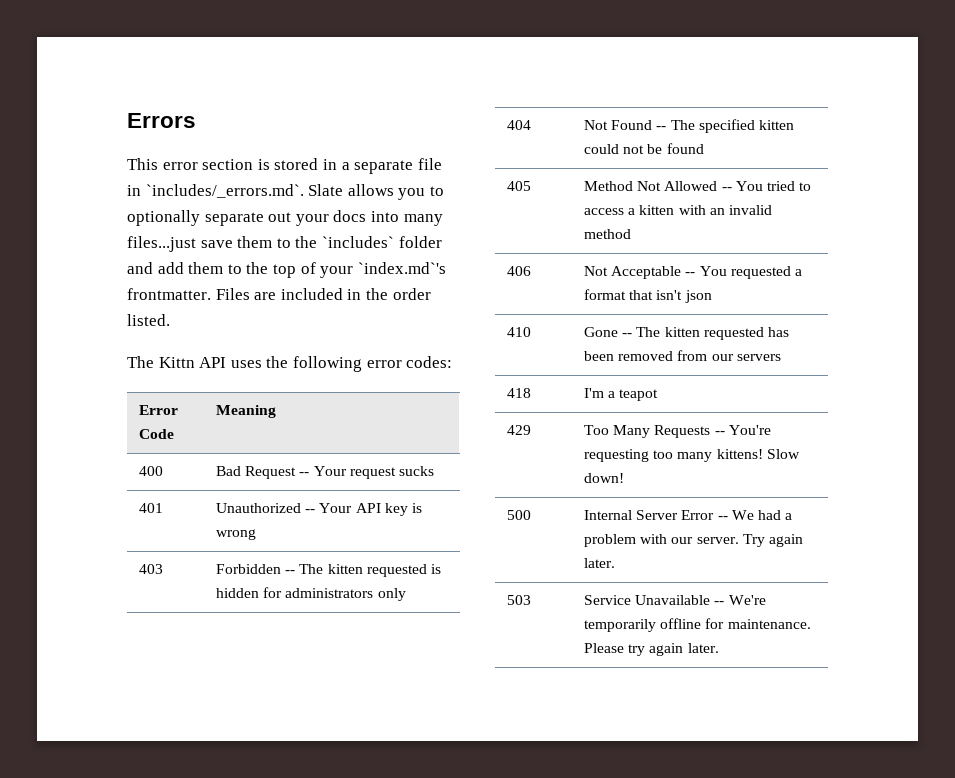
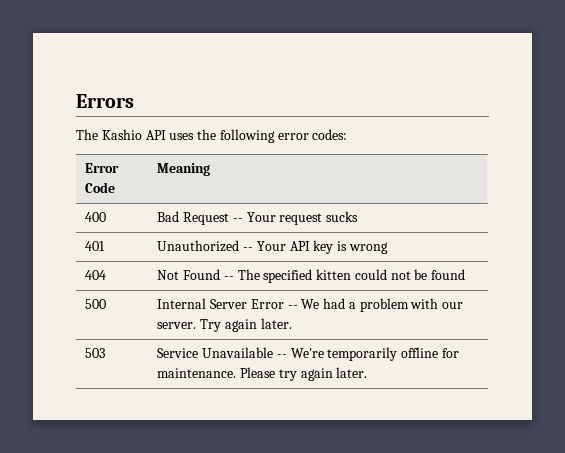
[127,158,442,174] [127,184,444,200] [127,210,443,226] [127,236,442,252] [127,262,446,278] [127,288,431,300] [127,314,170,326] [127,356,195,368] // This error section is stored in a separate file in `includes/_errors.md`. Slate allows you to optionally separate out your docs into many files...just save them to the `includes` folder and add them to the top of your `index.md`'s frontmatter. Files are included in the order listed. // The Kittn -> [76,129,142,140] // The Kashio
[138,564,163,574] [215,564,441,577] [215,587,406,601] // 403 | Forbidden -- The kitten requested is hidden for administrators only -> (388, 248) none
[506,181,531,191] [583,181,812,191] [583,205,772,215] [583,229,631,239] [506,266,531,276] [583,266,802,279] [583,289,712,303] [506,327,531,337] [583,327,789,340] [583,350,781,361] [506,388,531,398] [583,388,659,401] [506,425,531,435] [583,425,771,438] [583,449,800,462] [583,473,624,483] // 405 | Method Not Allowed -- You tried to access a kitten with an invalid method // 406 | Not Acceptable -- You requested a format that isn't json // 410 | Gone -- The kitten requested has been removed from our servers // 418 | I'm a teapot // 429 | Too Many Requests -- You're requesting too many kittens! Slow down! -> (466, 274) none

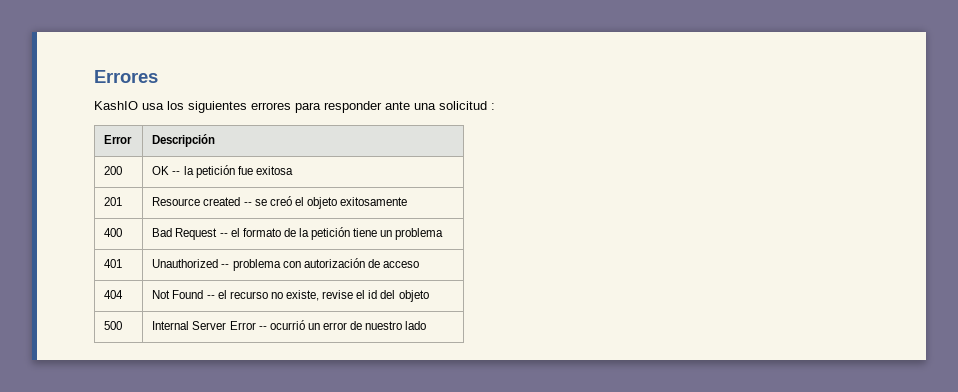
[76,94,134,108] [76,129,348,143] [85,163,120,173] [85,182,116,193] [157,163,211,176] [85,212,107,222] [157,211,359,225] [85,241,106,251] [157,240,388,254] [85,270,107,280] [157,269,466,283] Errors // The Kashio API uses the following error codes: // Error Code | Meaning // 400 | Bad Request -- Your request sucks // 401 | Unauthorized -- Your API key is wrong // 404 | Not Found -- The specified kitten could not be found -> [94,70,158,83] [94,101,495,113] [104,135,133,144] [152,134,216,147] [104,166,123,175] [152,165,293,178] [104,197,123,206] [152,196,408,209] [104,228,123,237] [152,227,444,240] [104,259,123,268] [152,258,419,271] [104,290,124,299] [152,290,429,302] Errores // KashIO usa los siguientes errores para responder ante una solicitud : // Error | Descripción // 200 | OK -- la petición fue exitosa // 201 | Resource created -- se creó el objeto exitosamente // 400 | Bad Request -- el formato de la petición tiene un problema // 401 | Unauthorized -- problema con autorización de acceso // 404 | Not Found -- el recurso no existe, revise el id del objeto
[301,298,464,312] [157,318,292,332] [85,348,106,358] [157,347,459,361] [157,367,368,381] We had a problem with our server. Try again later. // 503 | Service Unavailable -- We're temporarily offline for maintenance. Please try again later. -> [269,320,427,330] ocurrió un error de nuestro lado

